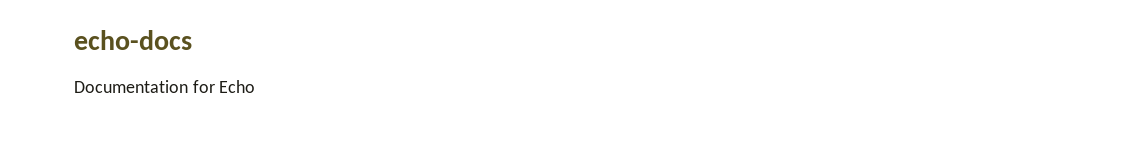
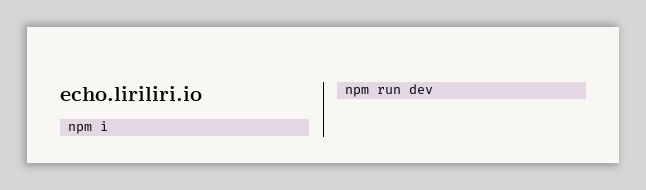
[74,30,192,50] [74,80,256,93] echo-docs // Documentation for Echo -> [60,86,202,101] [67,121,108,134] [344,84,433,97] echo.liriliri.io // npm i // npm run dev

